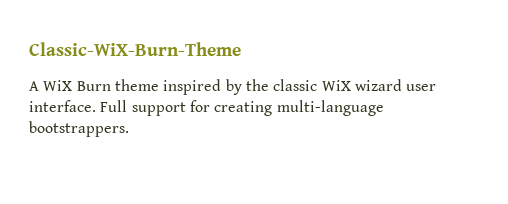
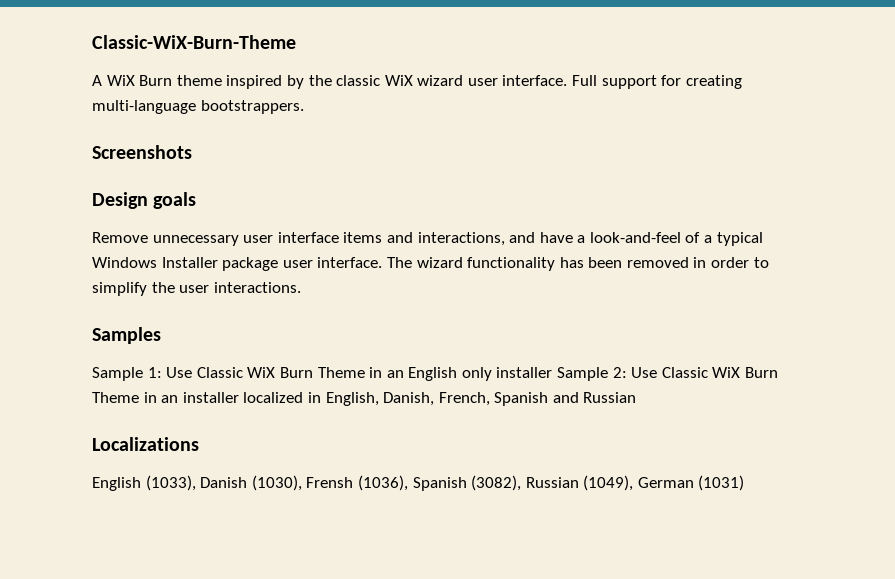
(129, 129) none -> [92,145,192,159] [92,192,197,209] [92,232,763,246] [92,257,769,271] [92,282,301,296] [92,327,161,344] [92,367,779,381] [92,392,637,406] [92,437,199,451] [92,475,745,491] // Screenshots // Design goals // Remove unnecessary user interface items and interactions, and have a look-and-feel of a typical Windows Installer package user interface. The wizard functionality has been removed in order to simplify the user interactions. // Samples // Sample 1: Use Classic WiX Burn Theme in an English only installer Sample 2: Use Classic WiX Burn Theme in an installer localized in English, Danish, French, Spanish and Russian // Localizations // English (1033), Danish (1030), Frensh (1036), Spanish (3082), Russian (1049), German (1031)

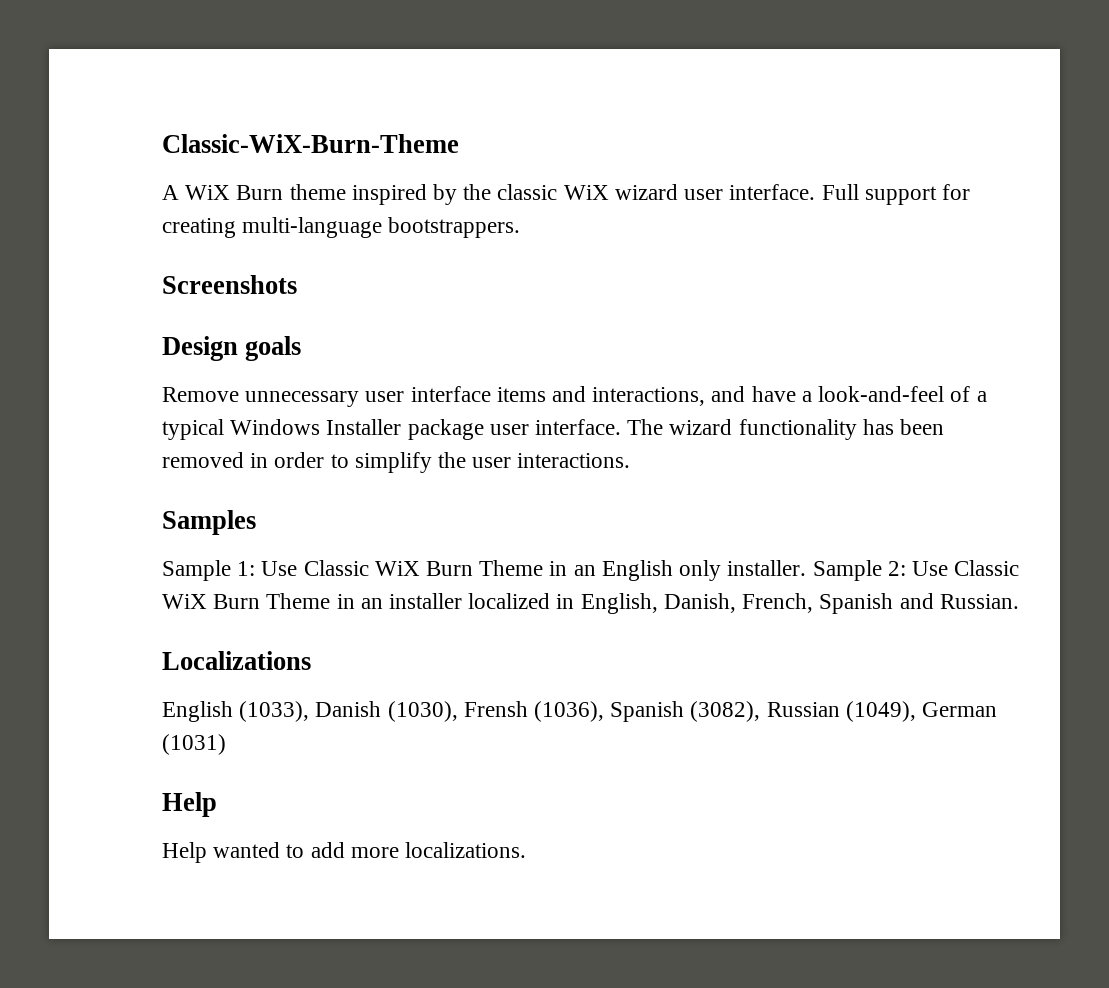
[496,367,553,378] installer -> [727,560,807,576] installer.
[583,392,637,403] Russian -> [939,594,1019,609] Russian.
(745, 483) none -> [162,792,217,817] [162,842,527,863] // Help // Help wanted to add more localizations.

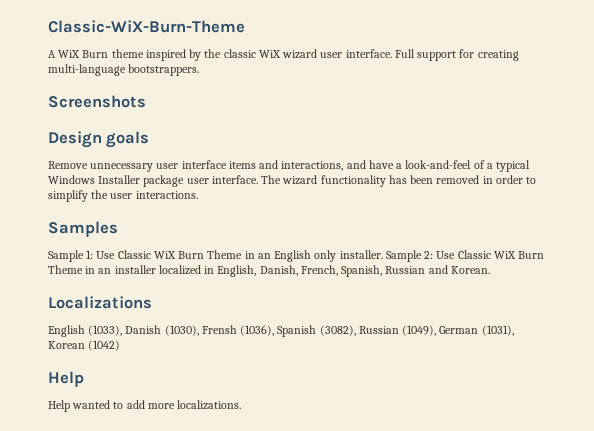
[819,593,1019,614] Spanish and Russian. -> [341,265,490,277] Spanish, Russian and Korean.
[162,734,226,755] (1031) -> [481,325,514,336] [48,340,121,351] (1031), Korean (1042)

